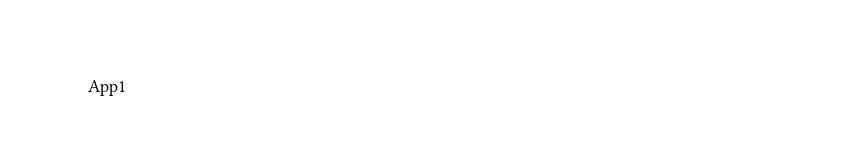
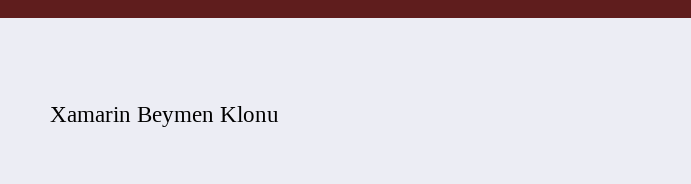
[88,80,126,96] App1 -> [50,106,280,127] Xamarin Beymen Klonu

